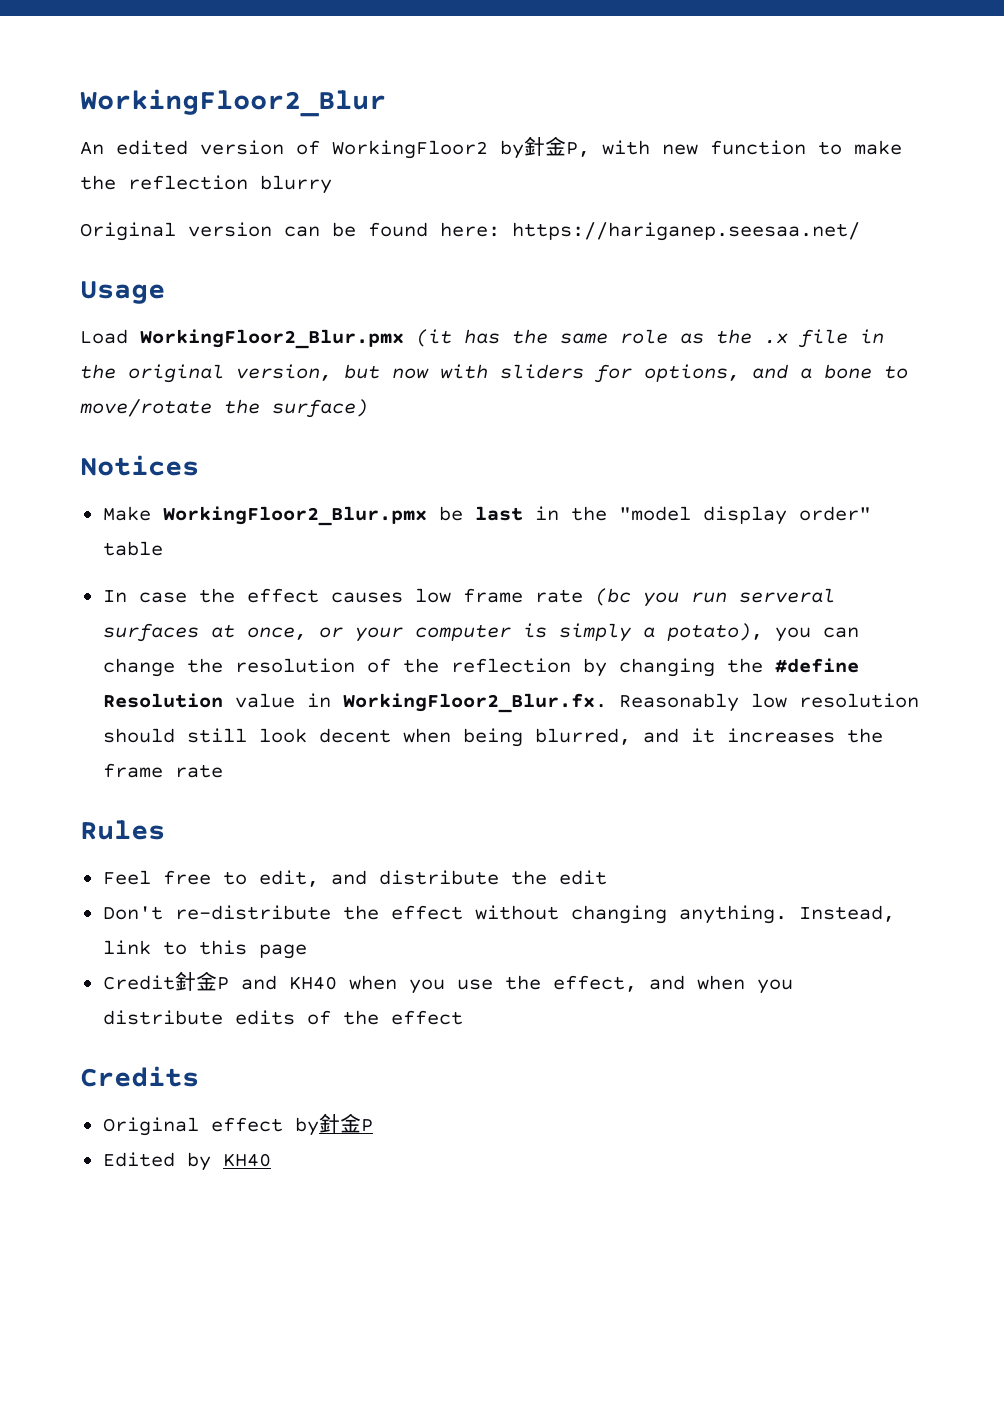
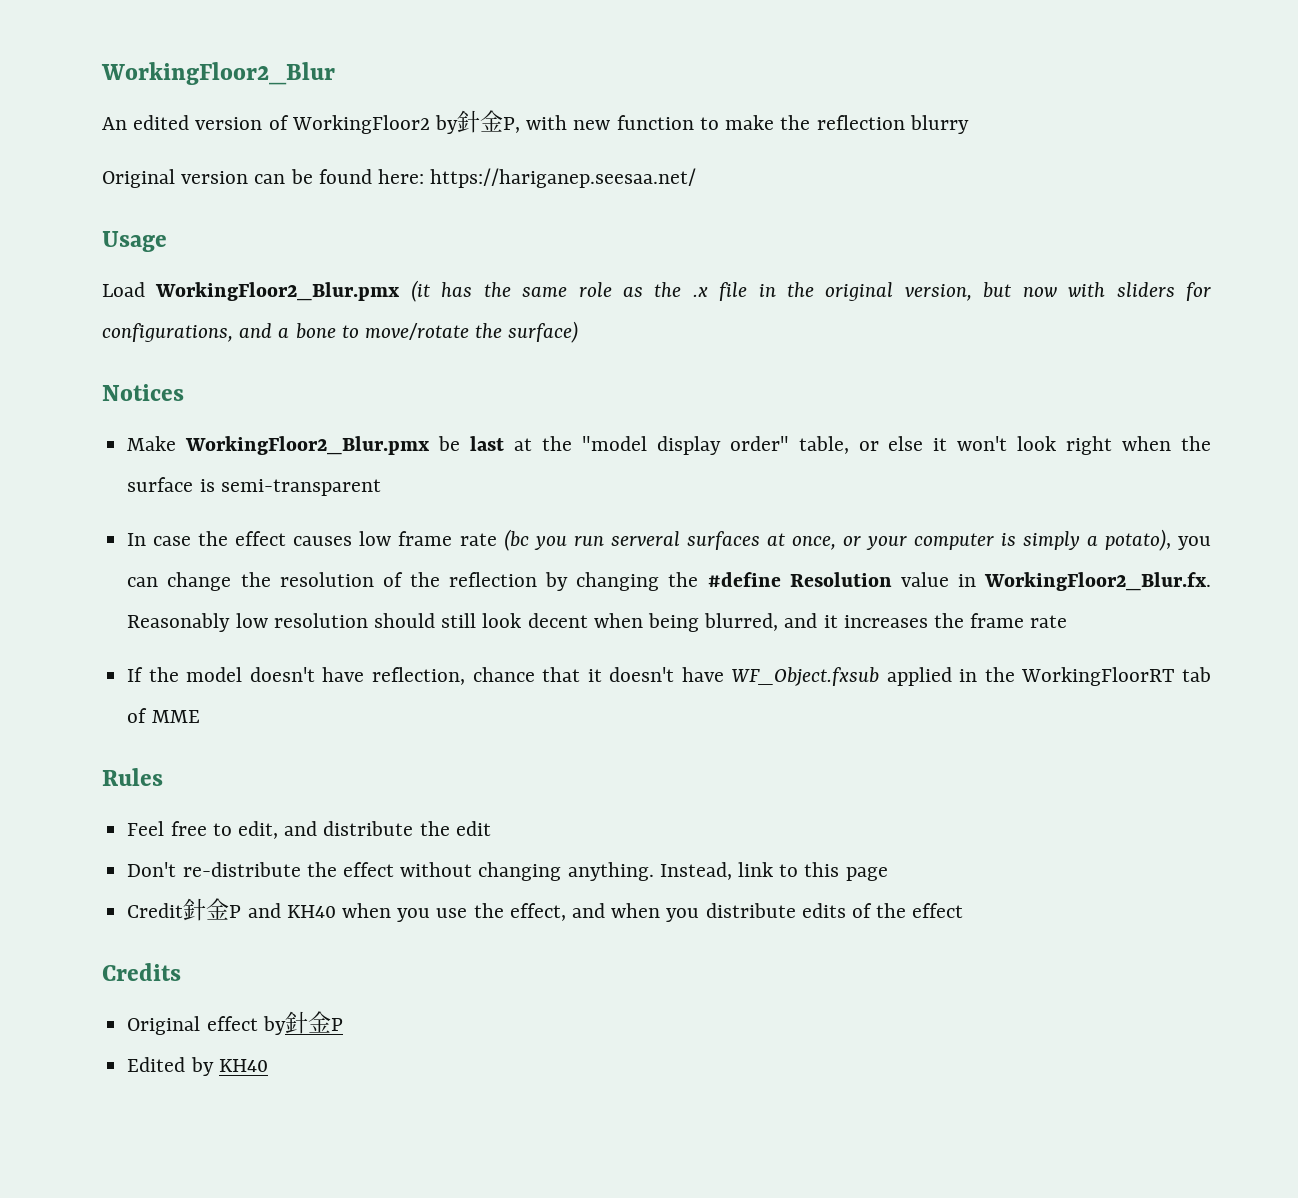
[644,364,740,382] options, -> [102,323,233,342] configurations,
[534,506,559,521] in -> [513,438,532,451] at
[102,541,163,556] table -> [798,436,1211,455] [127,477,381,496] table, or else it won't look right when the surface is semi-transparent
(223, 771) none -> [127,667,1212,686] [127,708,200,723] // If the model doesn't have reflection, chance that it doesn't have WF_Object.fxsub applied in the WorkingFloorRT tab of MME

